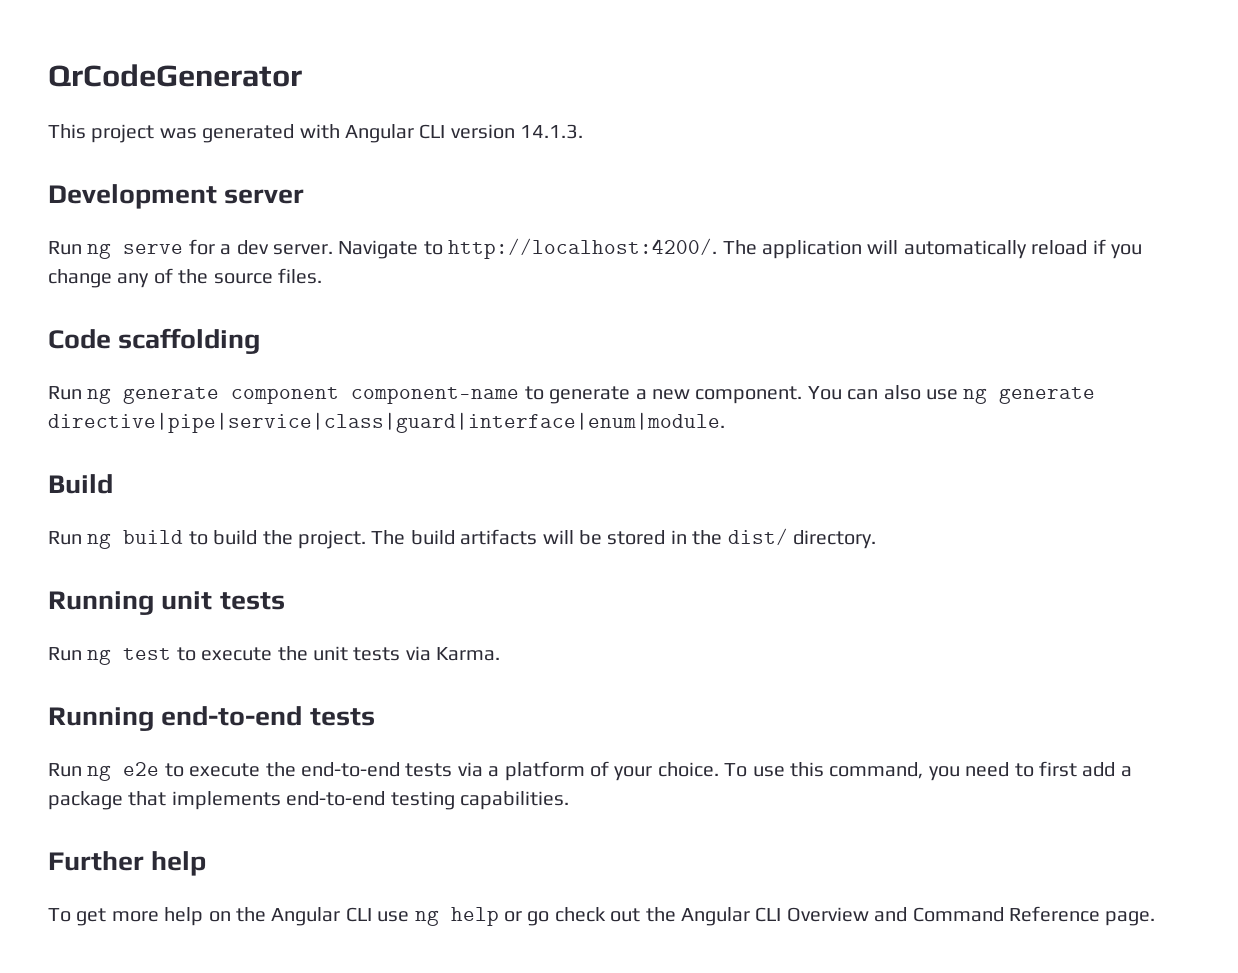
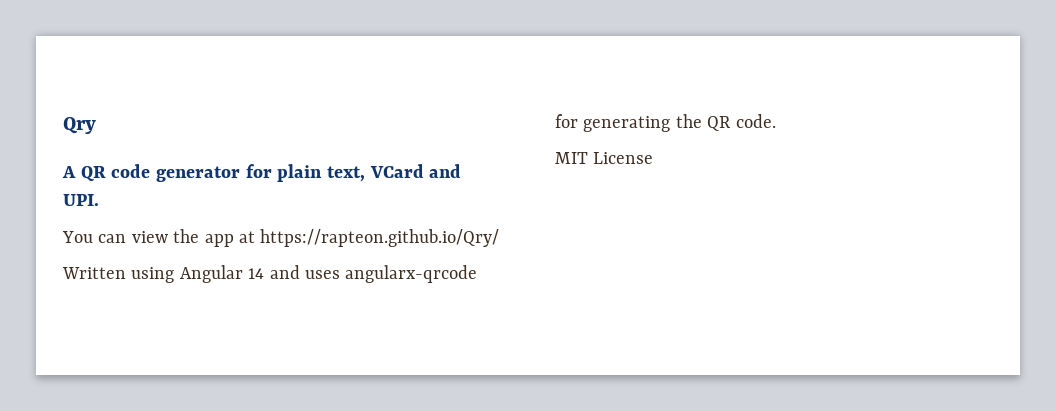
[48,64,302,87] [48,124,584,143] [48,184,305,209] [48,238,1142,259] [48,268,322,288] [48,328,261,354] [48,385,1096,404] [48,412,725,433] [48,474,113,494] [48,528,876,549] [48,591,285,615] [48,646,501,665] [48,706,375,731] [48,761,1132,781] [48,791,569,810] [48,851,207,876] [48,906,1156,926] QrCodeGenerator // This project was generated with Angular CLI version 14.1.3. // Development server // Run ng serve for a dev server. Navigate to http://localhost:4200/. The application will automatically reload if you change any of the source files. // Code scaffolding // Run ng generate component component-name to generate a new component. You can also use ng generate directive|pipe|service|class|guard|interface|enum|module. // Build // Run ng build to build the project. The build artifacts will be stored in the dist/ directory. // Running unit tests // Run ng test to execute the unit tests via Karma. // Running end-to-end tests // Run ng e2e to execute the end-to-end tests via a platform of your choice. To use this command, you need to first add a package that implements end-to-end testing capabilities. // Further help // To get more help on the Angular CLI use ng help or go check out the Angular CLI Overview and Command Reference page. -> [63,117,96,134] [62,164,462,182] [63,194,99,206] [62,229,500,247] [62,265,478,283] [555,114,776,132] [555,152,654,164] Qry // A QR code generator for plain text, VCard and UPI. // You can view the app at https://rapteon.github.io/Qry/ // Written using Angular 14 and uses angularx-qrcode for generating the QR code. // MIT License

